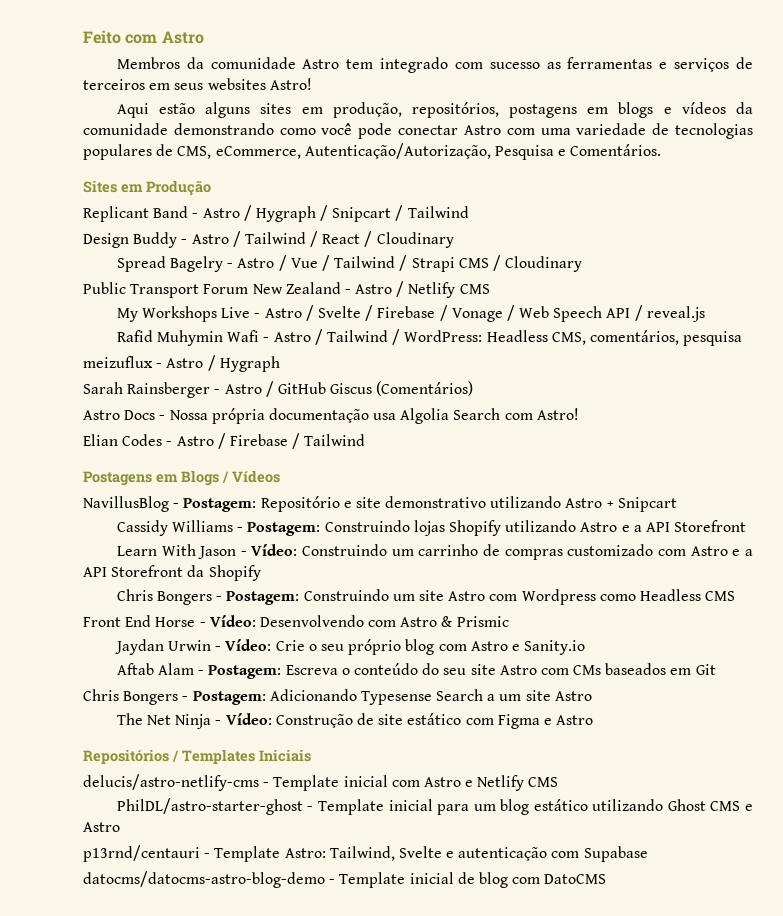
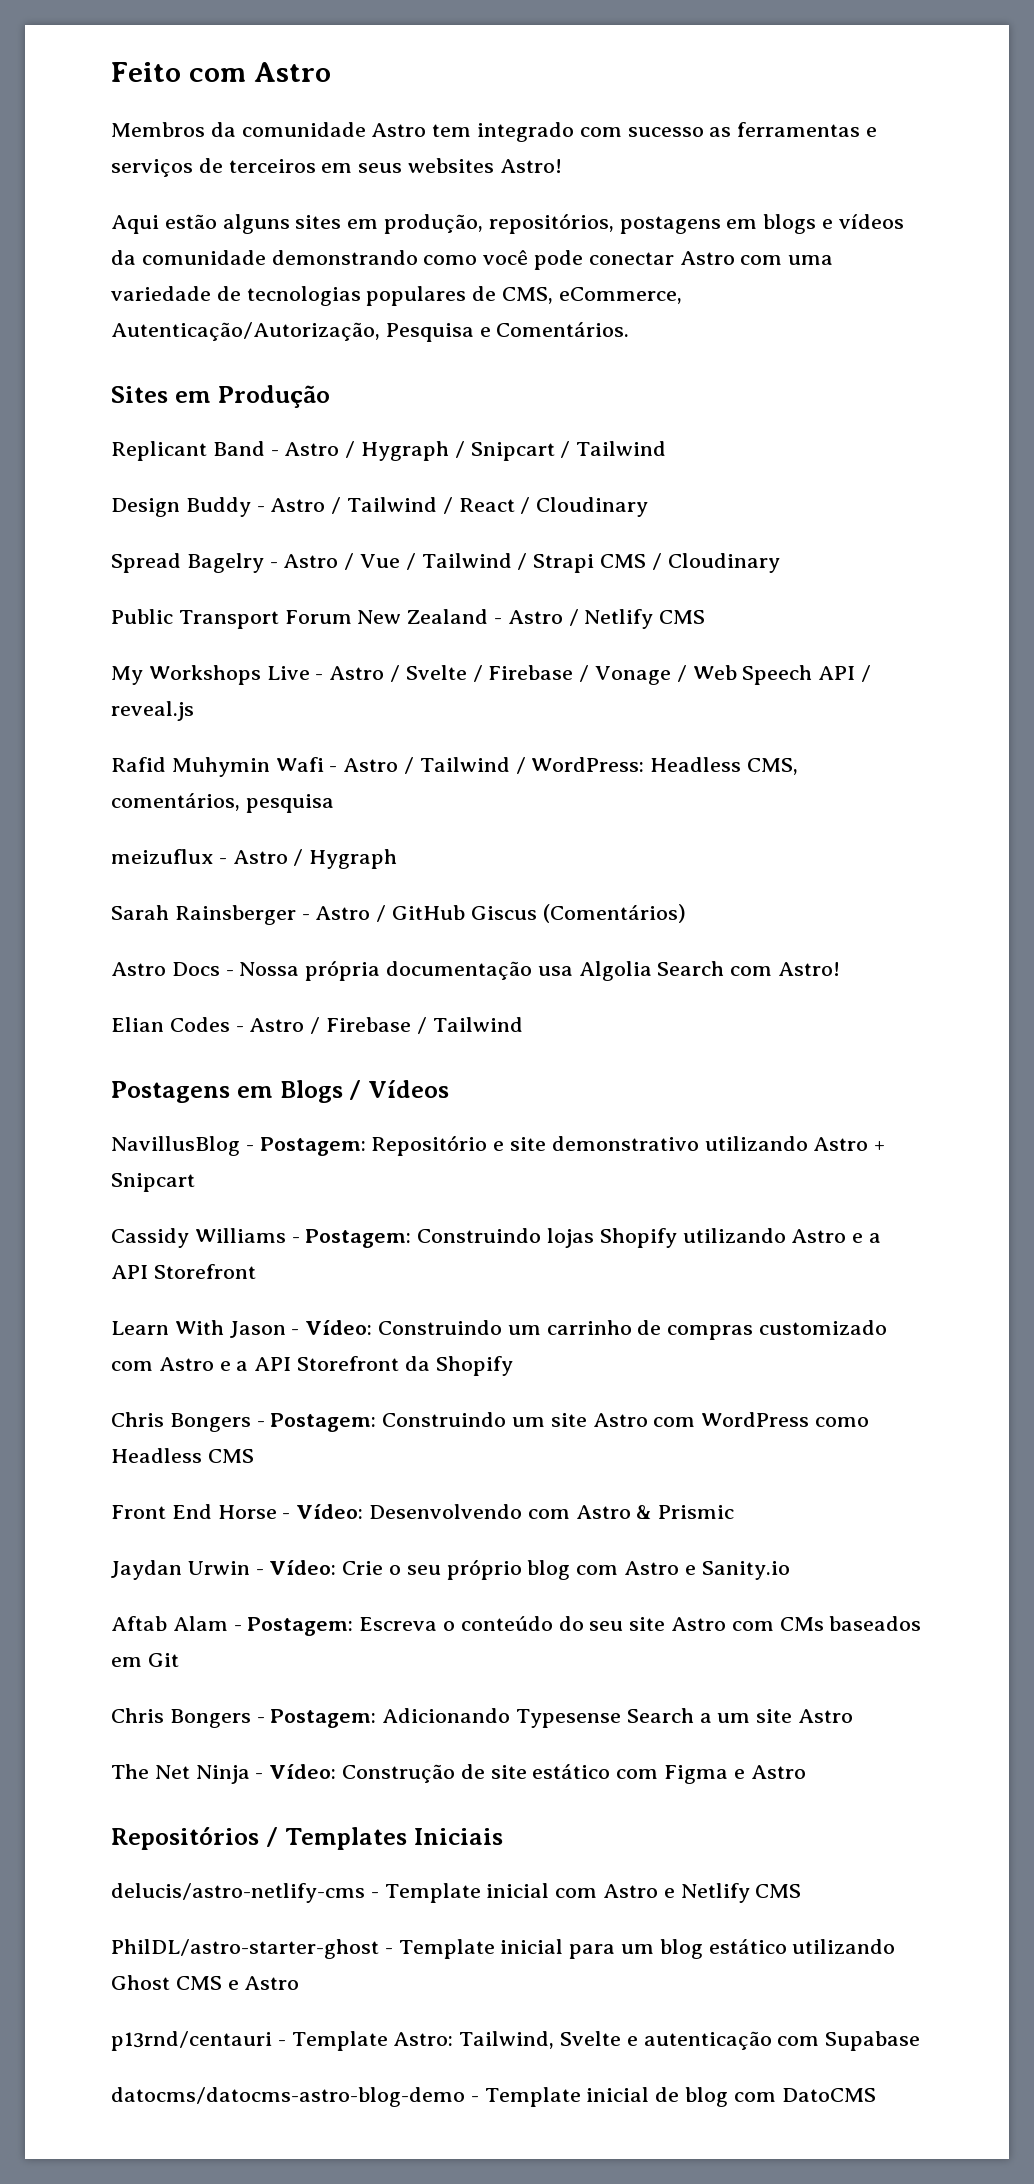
[521,589,596,605] Wordpress -> [701,1412,810,1427] WordPress

